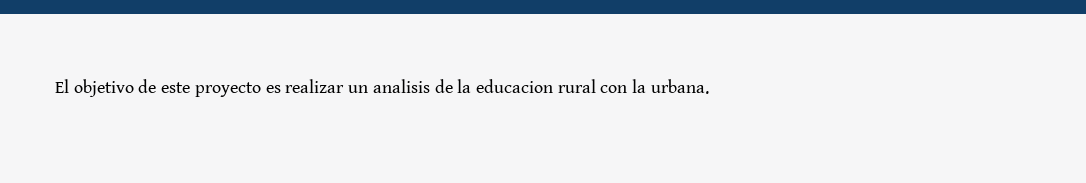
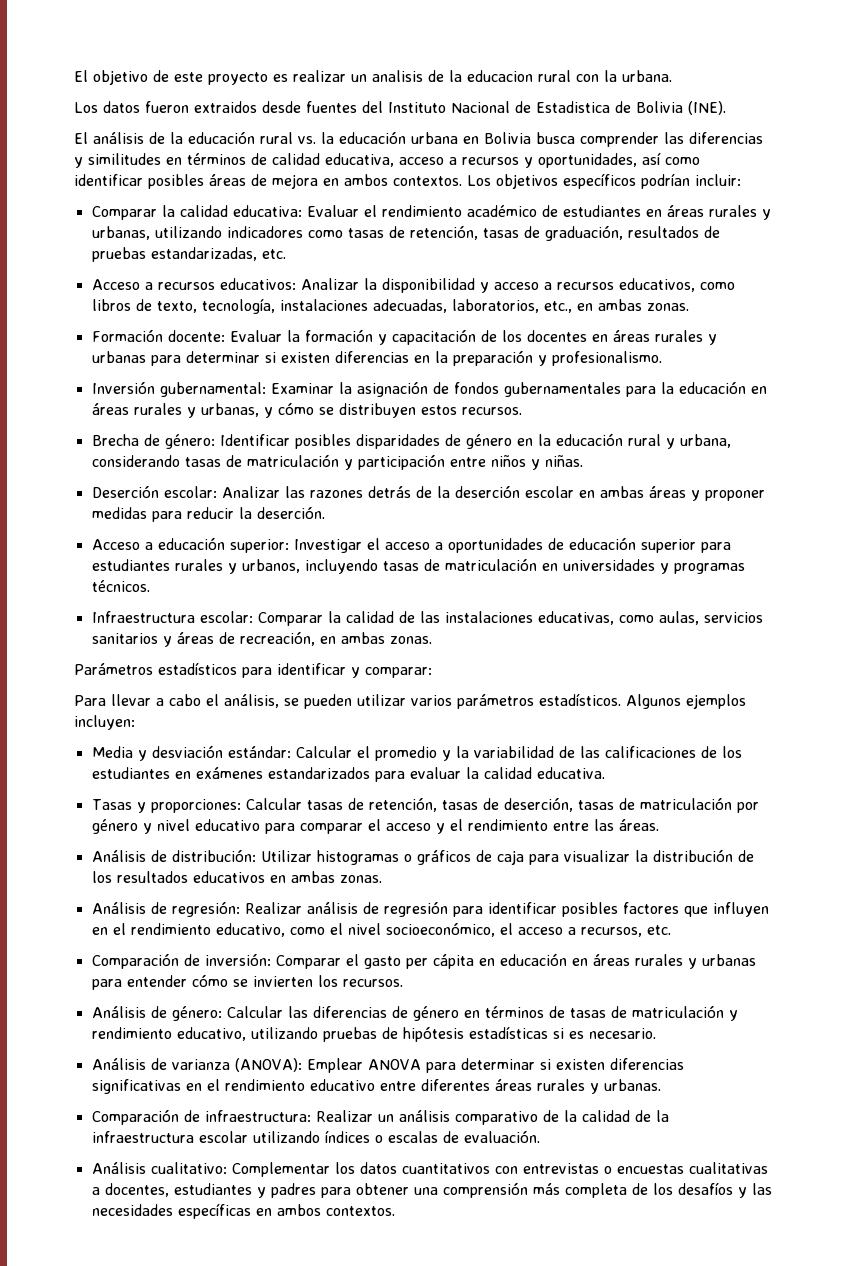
(709, 86) none -> [74,101,726,115] [74,131,763,147] [74,152,700,168] [74,173,741,189] [91,205,771,220] [91,225,720,241] [91,247,286,262] [91,278,735,293] [91,298,689,314] [91,329,717,345] [91,350,662,366] [91,381,767,397] [91,402,522,418] [91,433,731,449] [91,454,583,470] [91,485,765,501] [91,506,325,522] [91,537,731,553] [91,558,745,574] [91,580,150,592] [91,611,763,626] [91,631,432,647] [74,662,432,678] [74,693,746,709] [74,715,135,730] [91,745,742,761] [91,767,605,782] [91,797,759,813] [91,819,659,834] [91,849,754,865] [91,871,382,883] [91,901,769,917] [91,922,671,937] [91,953,756,969] [91,974,403,990] [91,1005,738,1021] [91,1026,656,1042] [91,1058,684,1073] [91,1079,661,1094] [91,1109,669,1125] [91,1130,540,1143] [91,1162,768,1177] [91,1182,772,1198] [91,1203,395,1219] // Los datos fueron extraidos desde fuentes del Instituto Nacional de Estadistica de Bolivia (INE). // El análisis de la educación rural vs. la educación urbana en Bolivia busca comprender las diferencias y similitudes en términos de calidad educativa, acceso a recursos y oportunidades, así como identificar posibles áreas de mejora en ambos contextos. Los objetivos específicos podrían incluir: // Comparar la calidad educativa: Evaluar el rendimiento académico de estudiantes en áreas rurales y urbanas, utilizando indicadores como tasas de retención, tasas de graduación, resultados de pruebas estandarizadas, etc. // Acceso a recursos educativos: Analizar la disponibilidad y acceso a recursos educativos, como libros de texto, tecnología, instalaciones adecuadas, laboratorios, etc., en ambas zonas. // Formación docente: Evaluar la formación y capacitación de los docentes en áreas rurales y urbanas para determinar si existen diferencias en la preparación y profesionalismo. // Inversión gubernamental: Examinar la asignación de fondos gubernamentales para la educación en áreas rurales y urbanas, y cómo se distribuyen estos recursos. // Brecha de género: Identificar posibles disparidades de género en la educación rural y urbana, considerando tasas de matriculación y participación entre niños y niñas. // Deserción escolar: Analizar las razones detrás de la deserción escolar en ambas áreas y proponer medidas para reducir la deserción. // Acceso a educación superior: Investigar el acceso a oportunidades de educación superior para estudiantes rurales y urbanos, incluyendo tasas de matriculación en universidades y programas técnicos. // Infraestructura escolar: Comparar la calidad de las instalaciones educativas, como aulas, servicios sanitarios y áreas de recreación, en ambas zonas. // Parámetros estadísticos para identificar y comparar: // Para llevar a cabo el análisis, se pueden utilizar varios parámetros estadísticos. Algunos ejemplos incluyen: // Media y desviación estándar: Calcular el promedio y la variabilidad de las calificaciones de los estudiantes en exámenes estandarizados para evaluar la calidad educativa. // Tasas y proporciones: Calcular tasas de retención, tasas de deserción, tasas de matriculación por género y nivel educativo para comparar el acceso y el rendimiento entre las áreas. // Análisis de distribución: Utilizar histogramas o gráficos de caja para visualizar la distribución de los resultados educativos en ambas zonas. // Análisis de regresión: Realizar análisis de regresión para identificar posibles factores que influyen en el rendimiento educativo, como el nivel socioeconómico, el acceso a recursos, etc. // Comparación de inversión: Comparar el gasto per cápita en educación en áreas rurales y urbanas para entender cómo se invierten los recursos. // Análisis de género: Calcular las diferencias de género en términos de tasas de matriculación y rendimiento educativo, utilizando pruebas de hipótesis estadísticas si es necesario. // Análisis de varianza (ANOVA): Emplear ANOVA para determinar si existen diferencias significativas en el rendimiento educativo entre diferentes áreas rurales y urbanas. // Comparación de infraestructura: Realizar un análisis comparativo de la calidad de la infraestructura escolar utilizando índices o escalas de evaluación. // Análisis cualitativo: Complementar los datos cuantitativos con entrevistas o encuestas cualitativas a docentes, estudiantes y padres para obtener una comprensión más completa de los desafíos y las necesidades específicas en ambos contextos.

